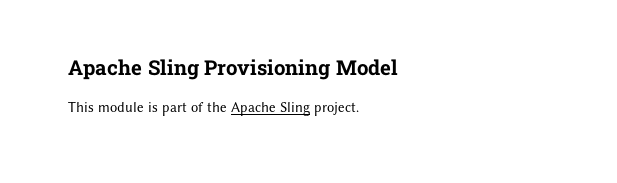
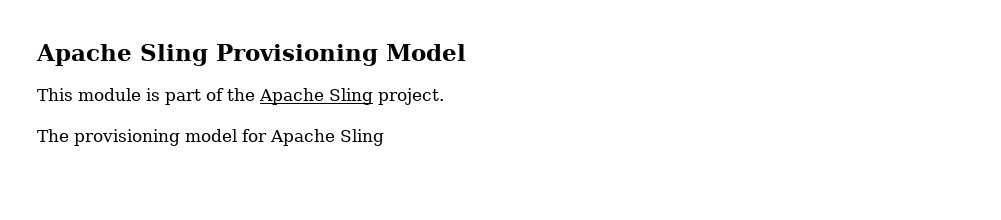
(359, 109) none -> [37,129,384,146] // The provisioning model for Apache Sling

